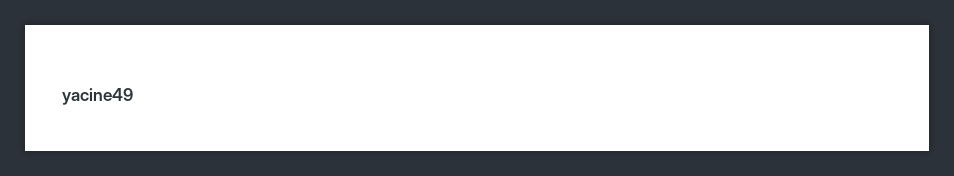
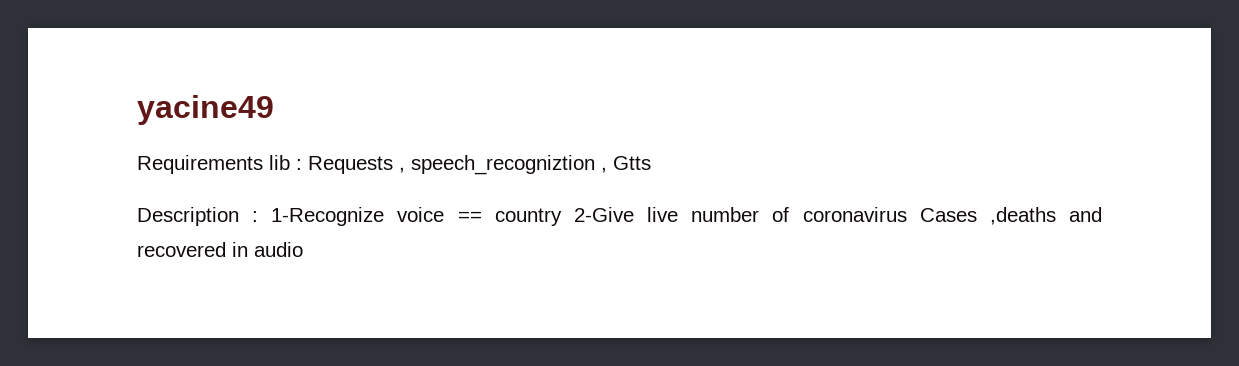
(133, 96) none -> [137,155,651,175] [137,207,1102,226] [137,242,303,257] // Requirements lib : Requests , speech_recogniztion , Gtts // Description : 1-Recognize voice == country 2-Give live number of coronavirus Cases ,deaths and recovered in audio

